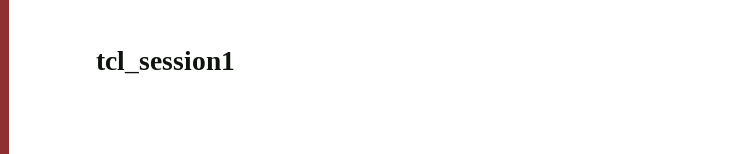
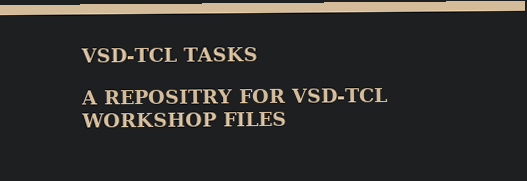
[96,51,235,74] tcl_session1 -> [80,47,258,63] [80,87,388,105] [81,111,287,128] VSD-TCL TASKS // A REPOSITRY FOR VSD-TCL WORKSHOP FILES

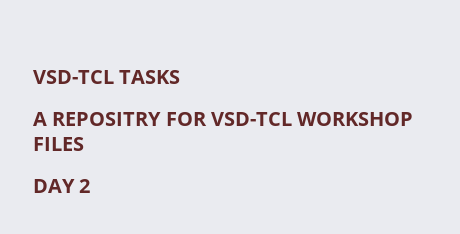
(287, 119) none -> [33,179,91,193] // DAY 2

